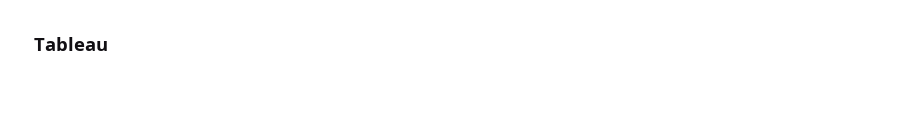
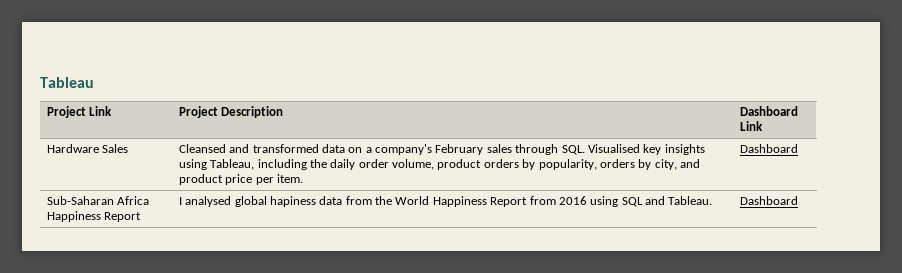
(108, 44) none -> [46,106,113,118] [178,106,284,118] [739,106,798,116] [739,121,763,131] [46,144,129,153] [178,144,705,155] [178,159,701,170] [178,174,303,185] [739,144,798,153] [46,196,150,205] [46,211,142,222] [178,196,713,207] [739,196,798,205] // Project Link | Project Description | Dashboard Link // Hardware Sales | Cleansed and transformed data on a company's February sales through SQL. Visualised key insights using Tableau, including the daily order volume, product orders by popularity, orders by city, and product price per item. | Dashboard // Sub-Saharan Africa Happiness Report | I analysed global hapiness data from the World Happiness Report from 2016 using SQL and Tableau. | Dashboard

